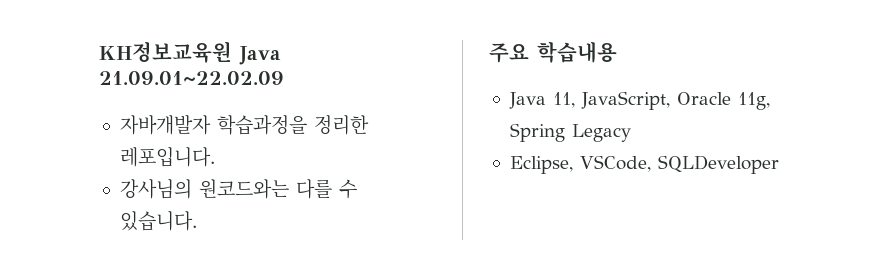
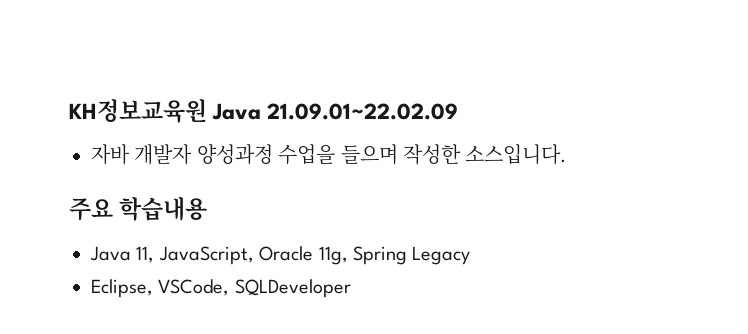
[119,114,369,135] [119,147,215,167] [119,179,357,199] [119,211,197,231] 자바개발자 학습과정을 정리한 레포입니다. // 강사님의 원코드와는 다를 수 있습니다. -> [91,144,567,165] 자바 개발자 양성과정 수업을 들으며 작성한 소스입니다.

